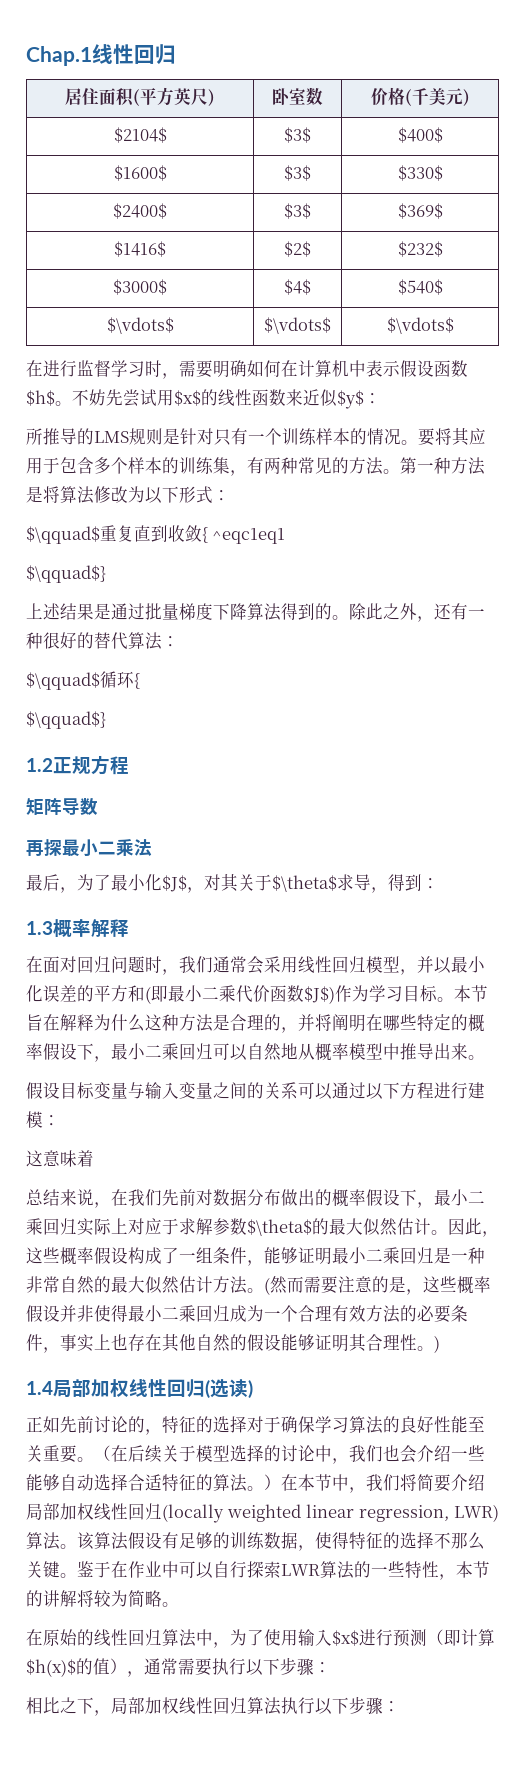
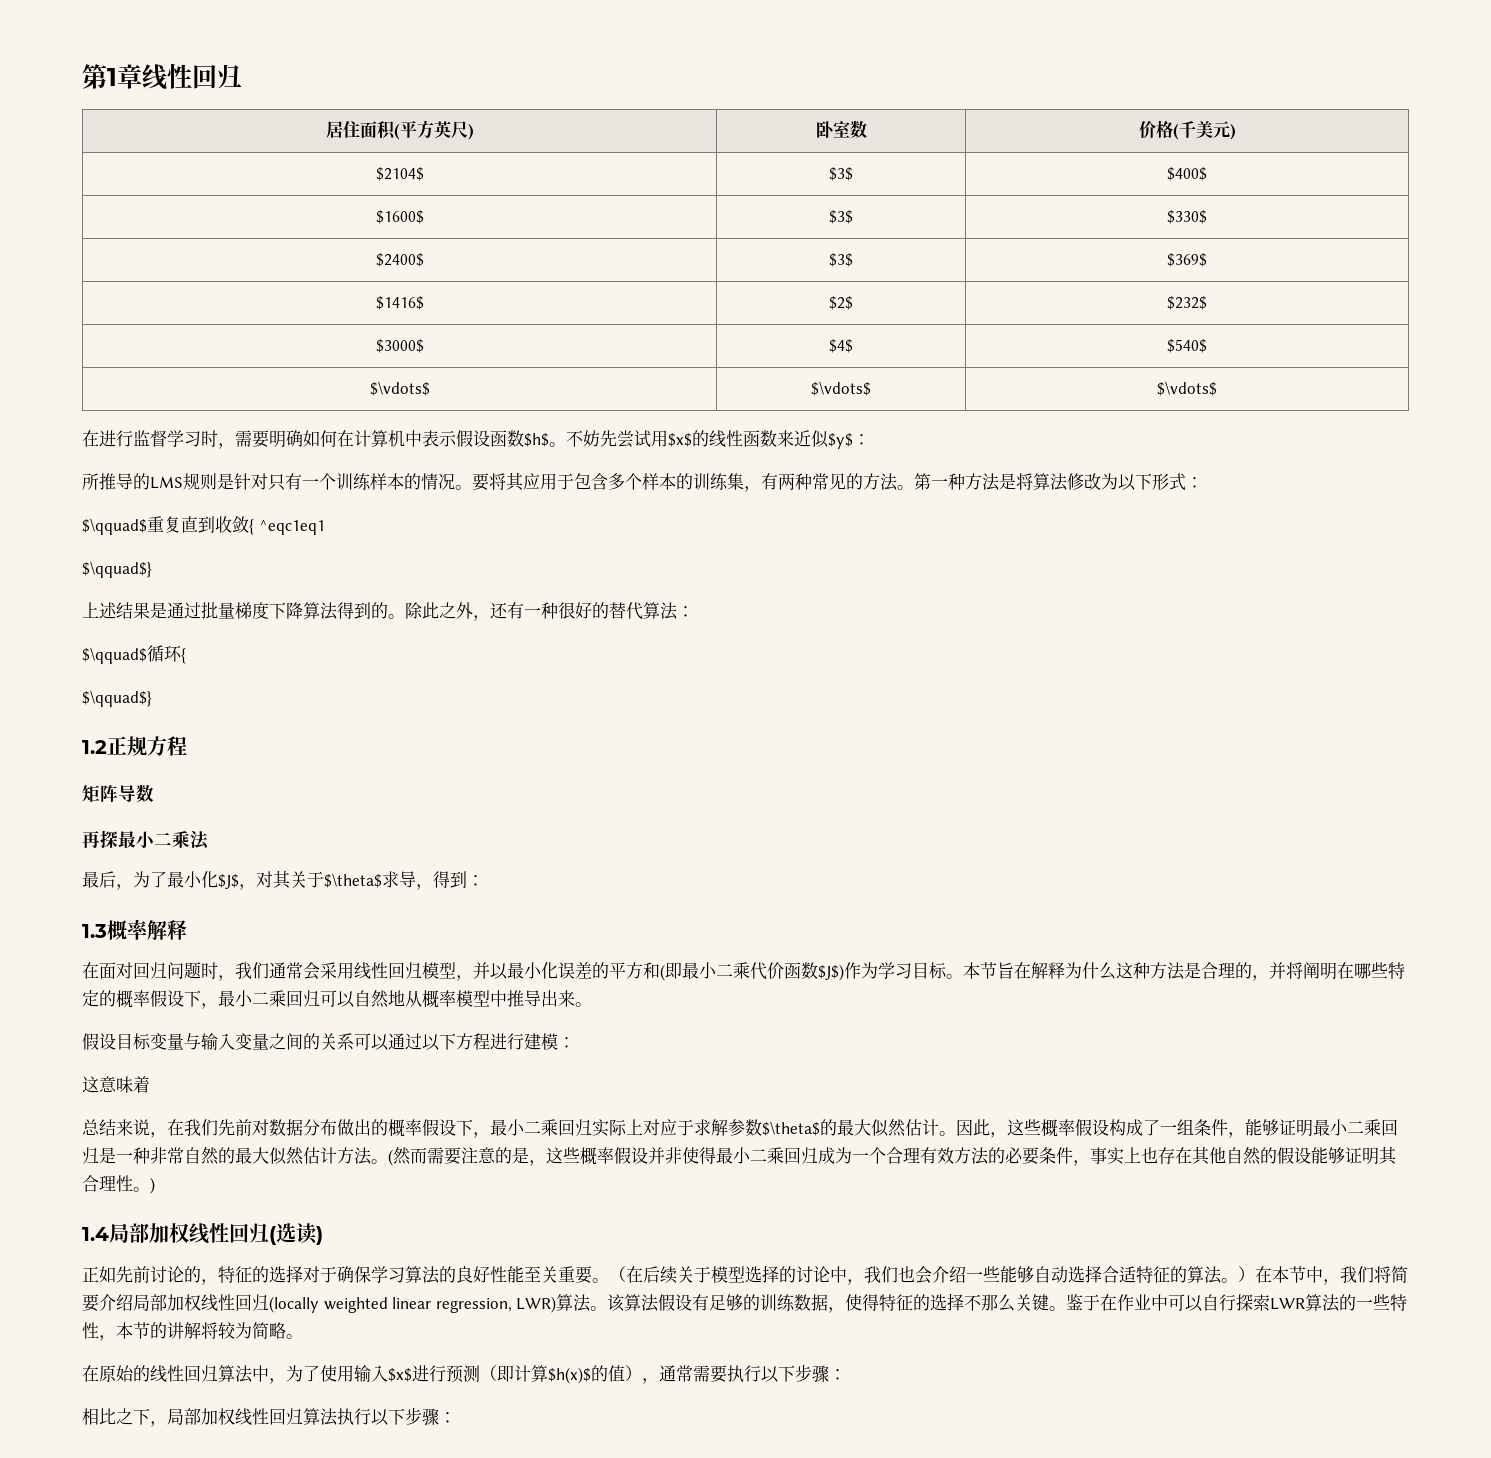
[26,46,92,66] Chap.1 -> [82,64,142,89] 第1章

